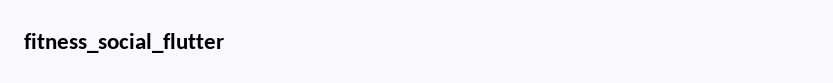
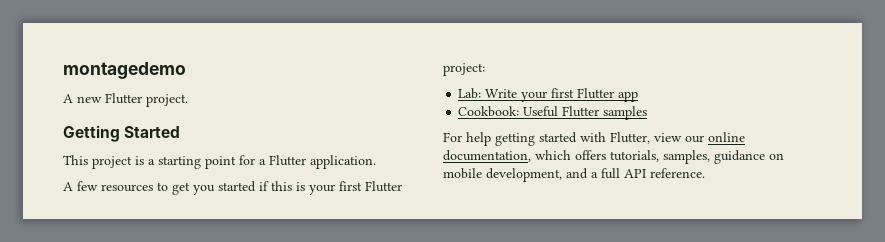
[24,33,224,53] fitness_social_flutter -> [63,62,186,79] [63,93,188,107] [63,125,181,142] [63,155,376,169] [63,181,402,195] [443,63,485,76] [458,88,639,102] [458,106,648,120] [443,132,745,146] [443,150,784,164] [443,168,705,182] montagedemo // A new Flutter project. // Getting Started // This project is a starting point for a Flutter application. // A few resources to get you started if this is your first Flutter project: // Lab: Write your first Flutter app // Cookbook: Useful Flutter samples // For help getting started with Flutter, view our online documentation, which offers tutorials, samples, guidance on mobile development, and a full API reference.

